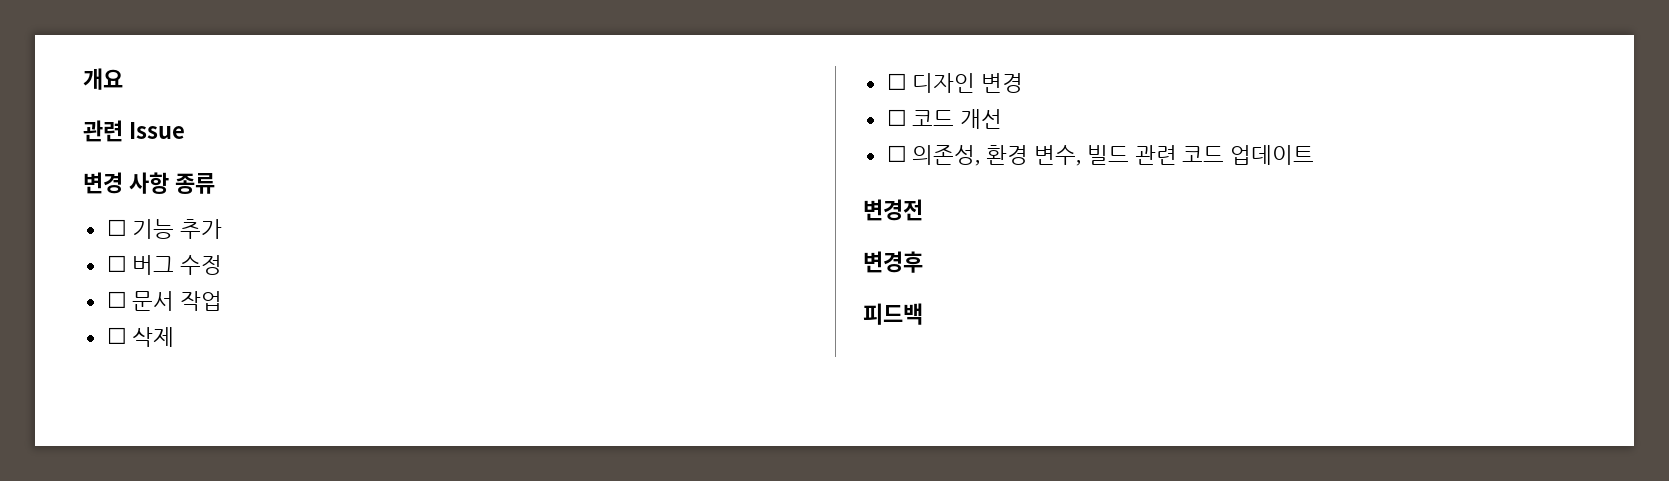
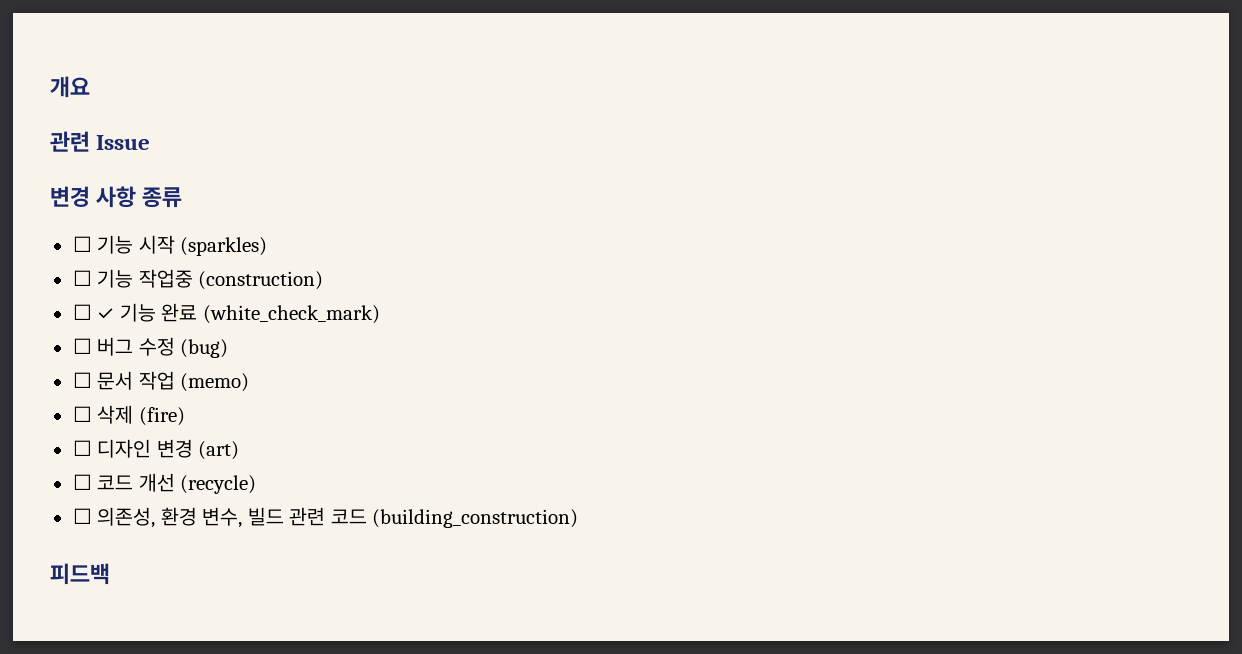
[180,219,223,239] 추가 -> [138,235,268,256] [72,269,324,290] [72,303,380,324] 시작 (sparkles) // ☐ 기능 작업중 (construction) // ☐ ✓ 기능 완료 (white_check_mark)
(223, 265) none -> [180,339,229,358] (bug)
(223, 301) none -> [180,373,250,392] (memo)
(175, 337) none -> [138,407,185,426] (fire)
(1024, 83) none -> [198,441,240,460] (art)
(1003, 119) none -> [180,475,257,494] (recycle)
[1230,145,1315,165] [863,199,923,221] [863,251,923,273] 업데이트 // 변경전 // 변경후 -> [372,509,579,528] (building_construction)

